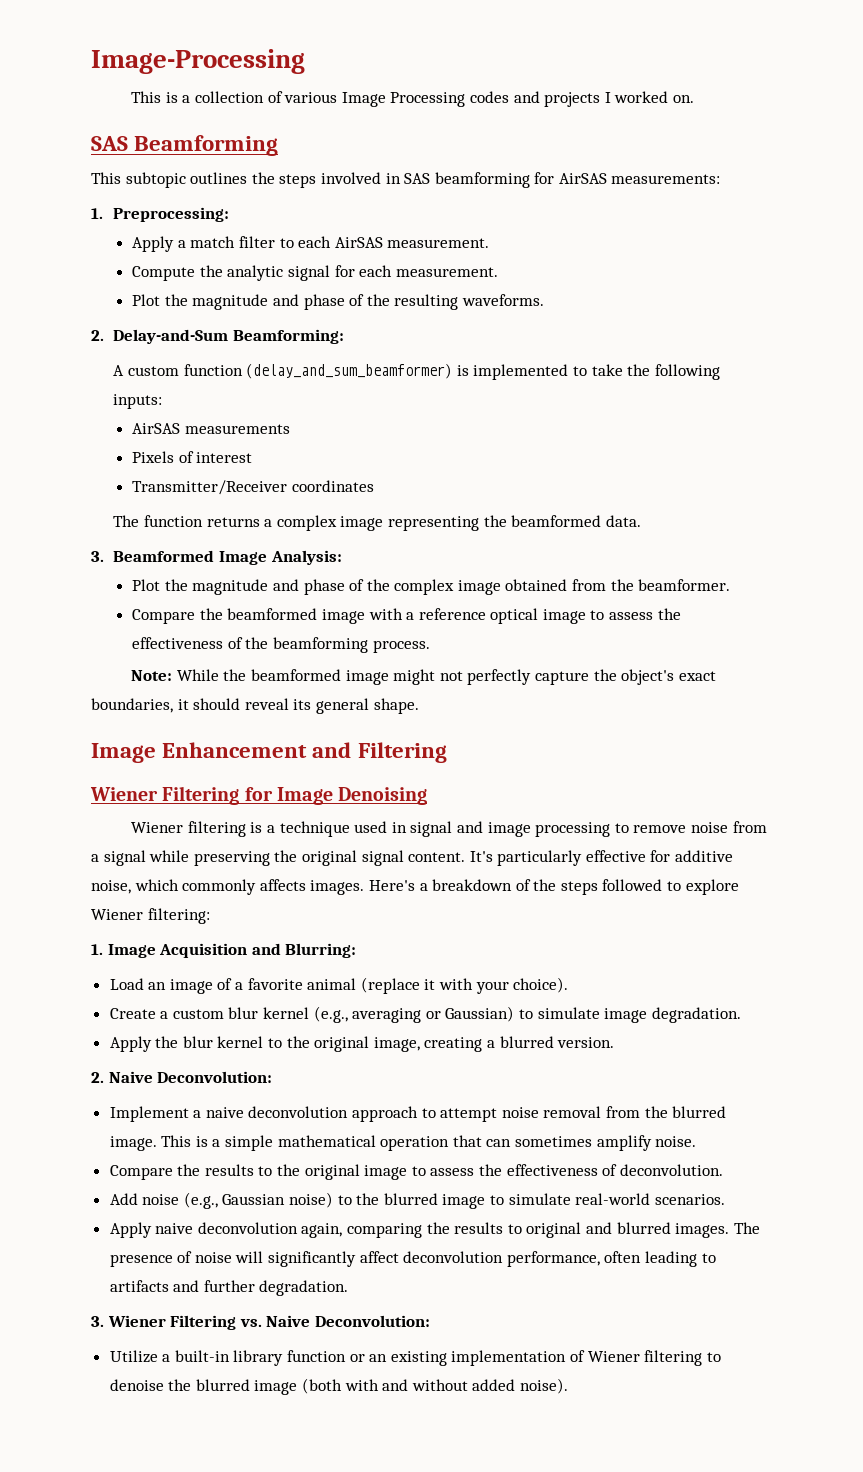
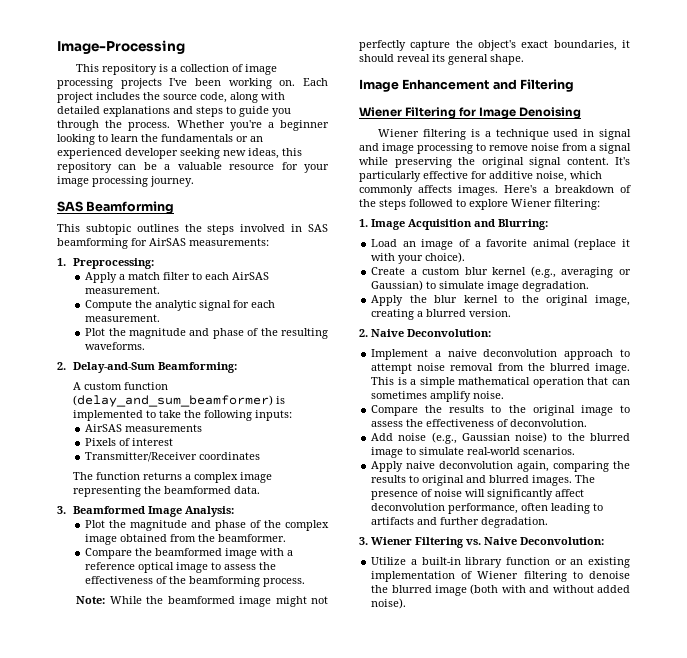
(162, 97) none -> [102,64,158,75] repository
[284,91,694,107] various Image Processing codes and projects I worked on. -> [245,64,278,75] [57,78,328,89] [57,92,285,103] [57,106,291,117] [57,120,329,131] [57,134,263,145] [57,148,302,159] [57,162,329,173] [57,176,194,187] image processing projects I've been working on. Each project includes the source code, along with detailed explanations and steps to guide you through the process. Whether you're a beginner looking to learn the fundamentals or an experienced developer seeking new ideas, this repository can be a valuable resource for your image processing journey.

